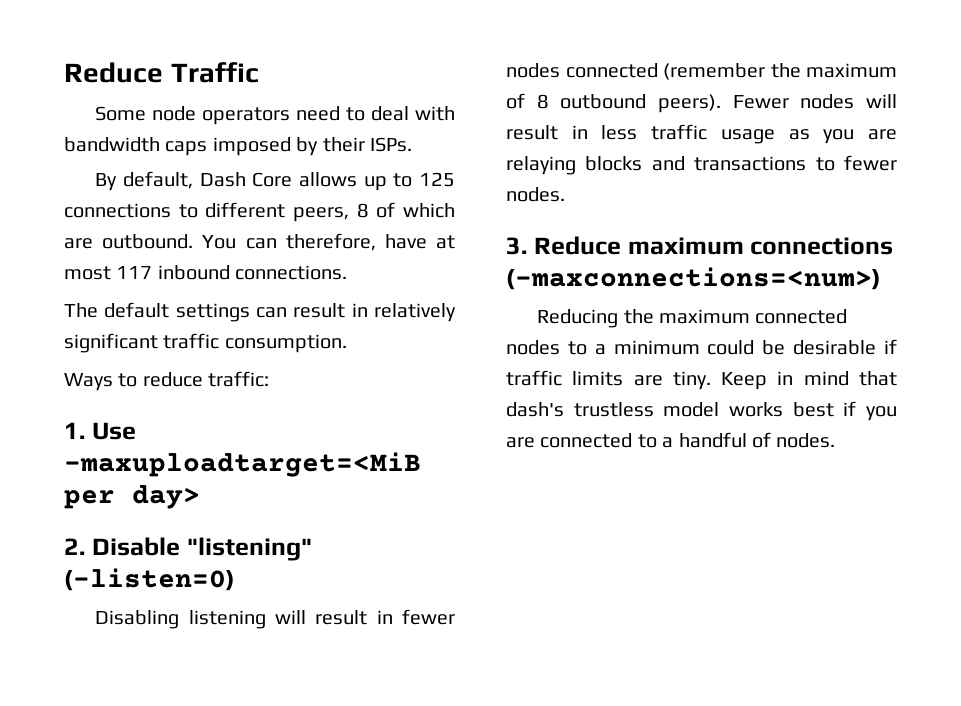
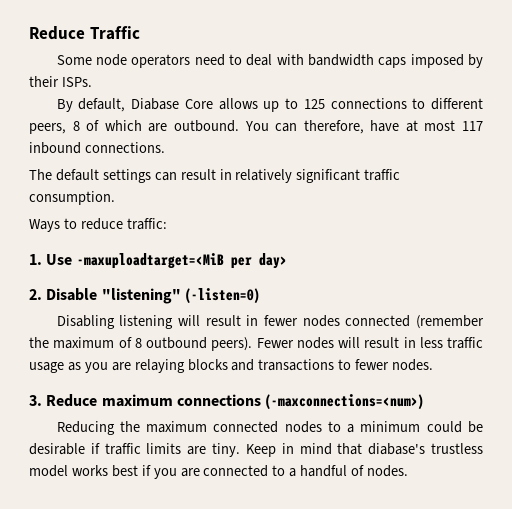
[199,172,246,187] Dash -> [131,98,180,110] Diabase
[506,402,564,417] dash's -> [368,443,426,455] diabase's

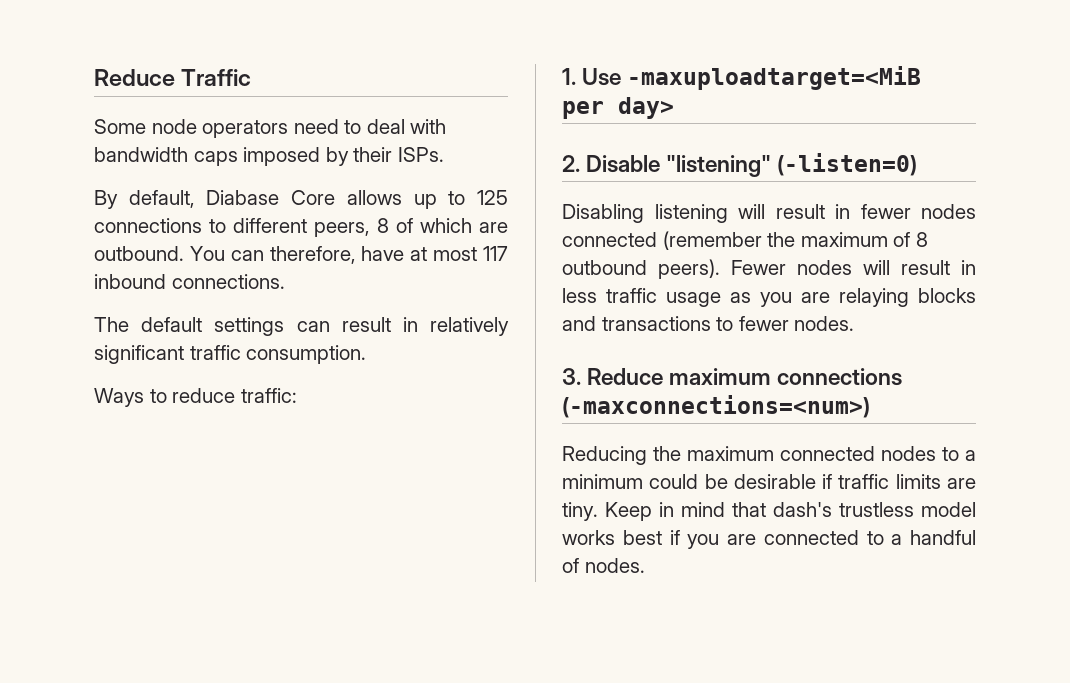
[368,443,426,455] diabase's -> [773,502,832,517] dash's

